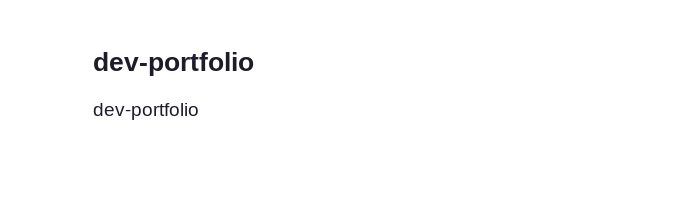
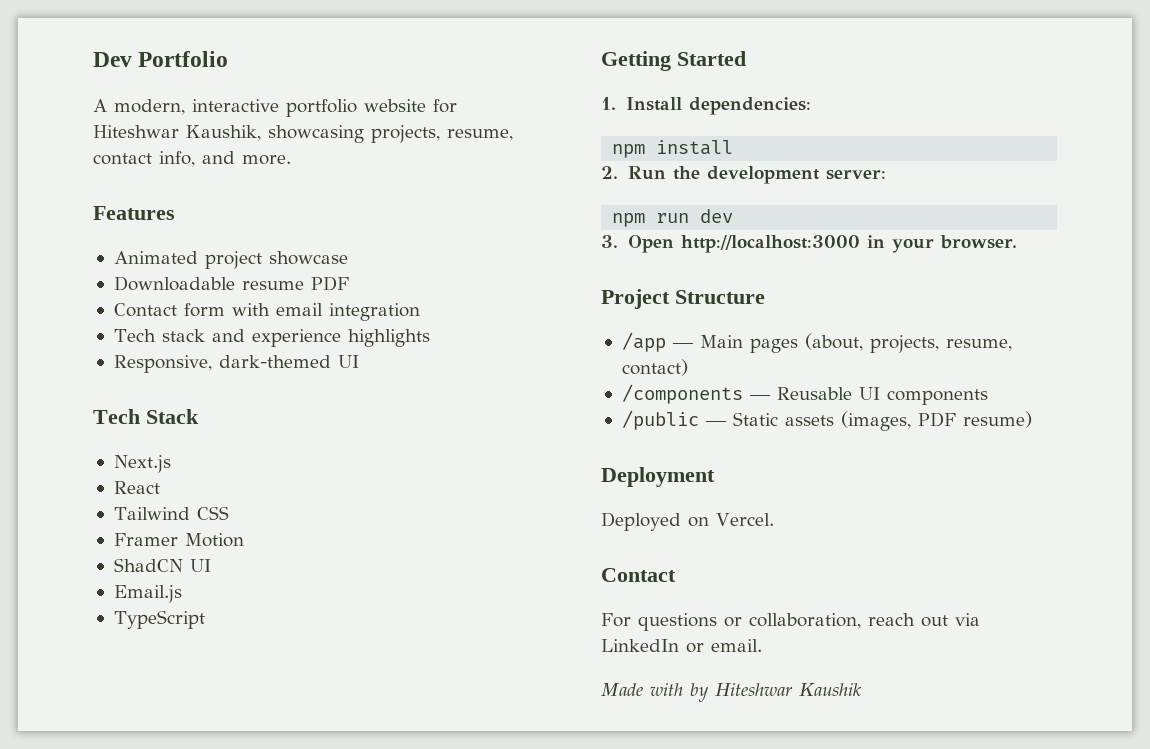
[93,52,254,76] [93,103,199,120] dev-portfolio // dev-portfolio -> [93,51,229,67] [93,99,457,117] [93,125,513,143] [93,151,291,167] [93,206,175,220] [113,251,348,269] [113,276,349,291] [113,303,420,321] [113,329,430,347] [113,355,359,373] [93,409,199,424] [113,455,171,473] [113,481,160,494] [113,506,229,520] [113,533,244,547] [113,558,211,572] [113,585,182,603] [113,610,205,629] [601,51,746,71] [601,97,811,115] [612,140,734,158] [601,166,886,184] [612,209,734,227] [601,235,1018,253] [601,289,765,309] [621,332,1012,353] [621,359,688,376] [621,384,988,405] [621,410,1032,431] [601,467,715,487] [601,512,774,531] [601,568,676,582] [601,613,980,631] [601,639,762,653] [601,683,862,702] Dev Portfolio // A modern, interactive portfolio website for Hiteshwar Kaushik, showcasing projects, resume, contact info, and more. // Features // Animated project showcase // Downloadable resume PDF // Contact form with email integration // Tech stack and experience highlights // Responsive, dark-themed UI // Tech Stack // Next.js // React // Tailwind CSS // Framer Motion // ShadCN UI // Email.js // TypeScript // Getting Started // 1. Install dependencies: // npm install // 2. Run the development server: // npm run dev // 3. Open http://localhost:3000 in your browser. // Project Structure // /app — Main pages (about, projects, resume, contact) // /components — Reusable UI components // /public — Static assets (images, PDF resume) // Deployment // Deployed on Vercel. // Contact // For questions or collaboration, reach out via LinkedIn or email. // Made with by Hiteshwar Kaushik

